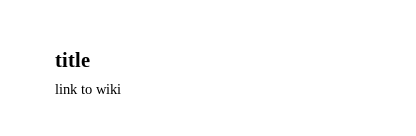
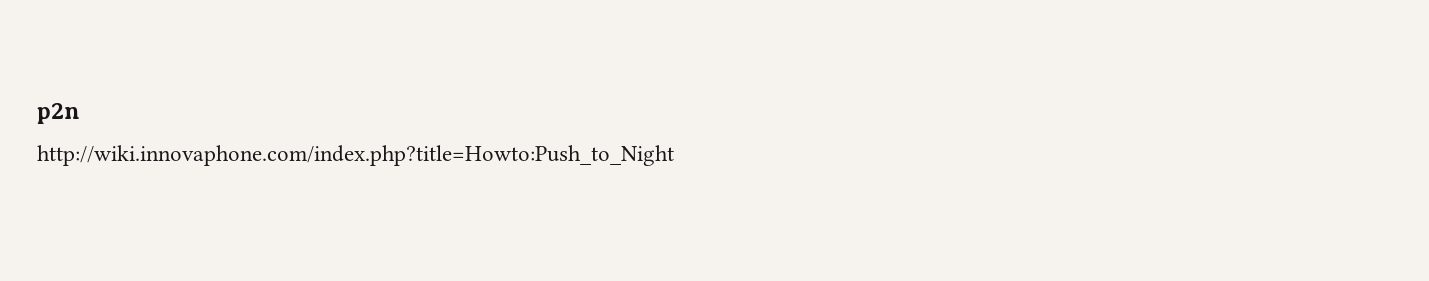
[55,52,90,67] [55,84,121,94] title // link to wiki -> [37,103,80,124] [37,145,674,166] p2n // http://wiki.innovaphone.com/index.php?title=Howto:Push_to_Night

